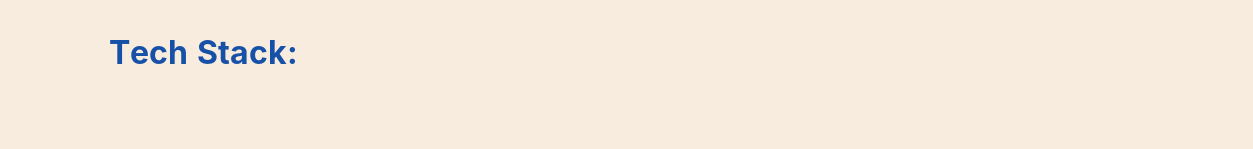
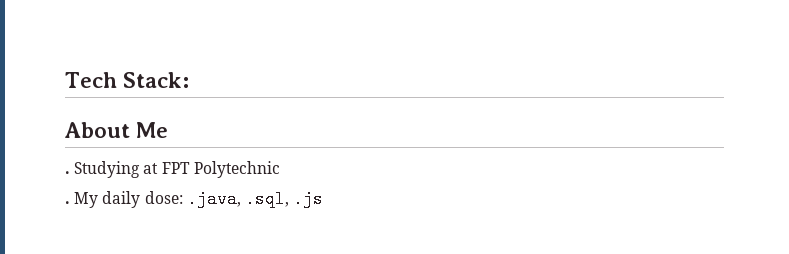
(298, 52) none -> [64,122,169,138] [65,161,280,178] [65,190,324,208] // About Me // . Studying at FPT Polytechnic // . My daily dose: .java, .sql, .js

